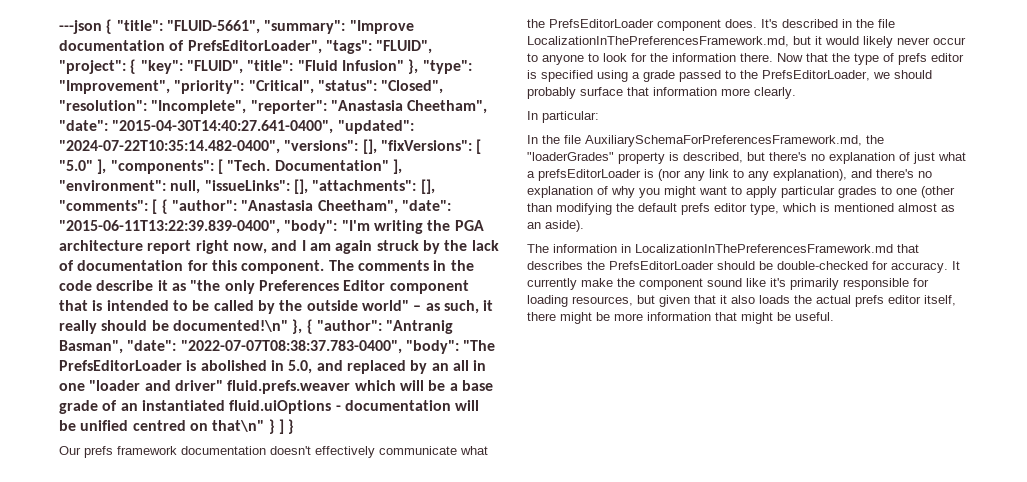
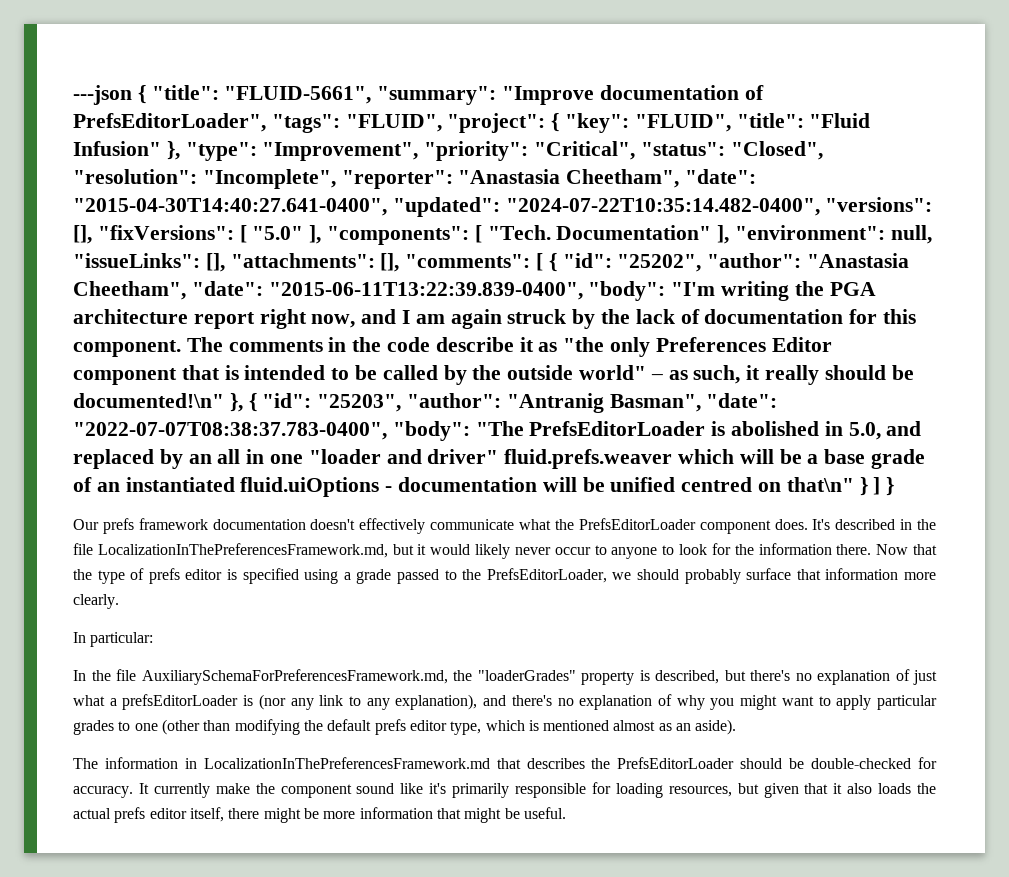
(168, 206) none -> [562,253,702,272] "id": "25202",
(313, 326) none -> [262,393,402,412] "id": "25203",

